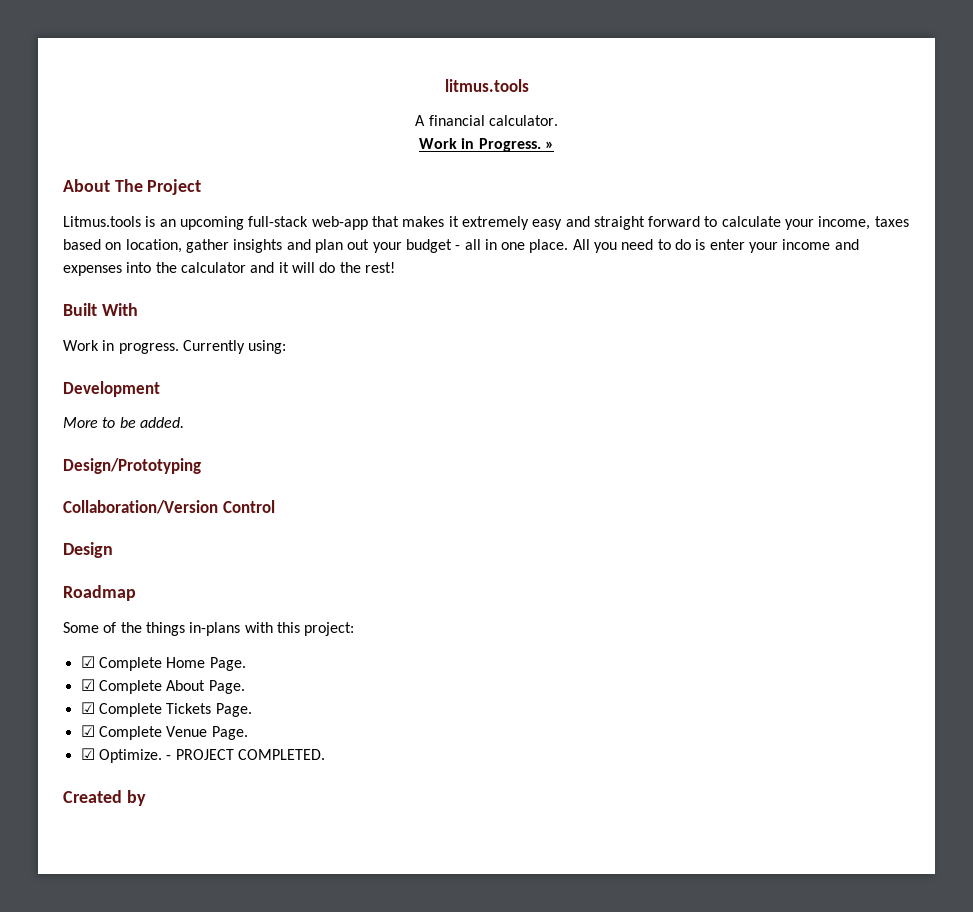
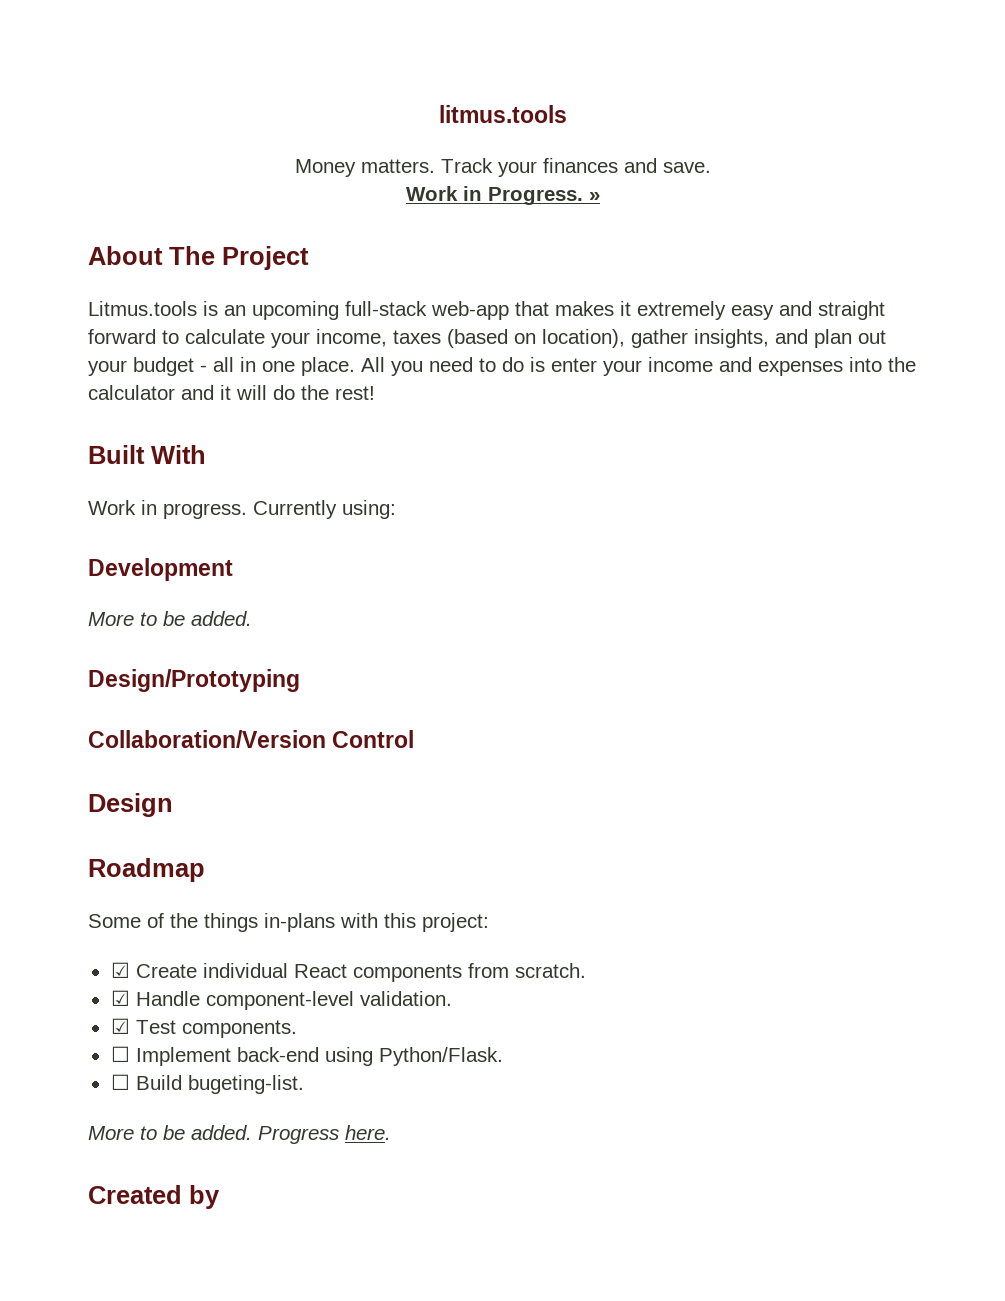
[415,115,558,126] A financial calculator. -> [294,158,711,177] Money matters. Track your finances and save.
[63,239,283,253] based on location, gather insights -> [447,329,769,348] (based on location), gather insights,
[98,657,246,671] [80,679,245,694] [80,702,252,717] [80,725,248,740] [80,748,325,763] Complete Home Page. // ☑ Complete About Page. // ☑ Complete Tickets Page. // ☑ Complete Venue Page. // ☑ Optimize. - PROJECT COMPLETED. -> [135,963,586,982] [110,990,452,1010] [110,1018,297,1038] [110,1046,503,1066] [110,1074,304,1094] [88,1125,391,1144] Create individual React components from scratch. // ☑ Handle component-level validation. // ☑ Test components. // ☐ Implement back-end using Python/Flask. // ☐ Build bugeting-list. // More to be added. Progress here.

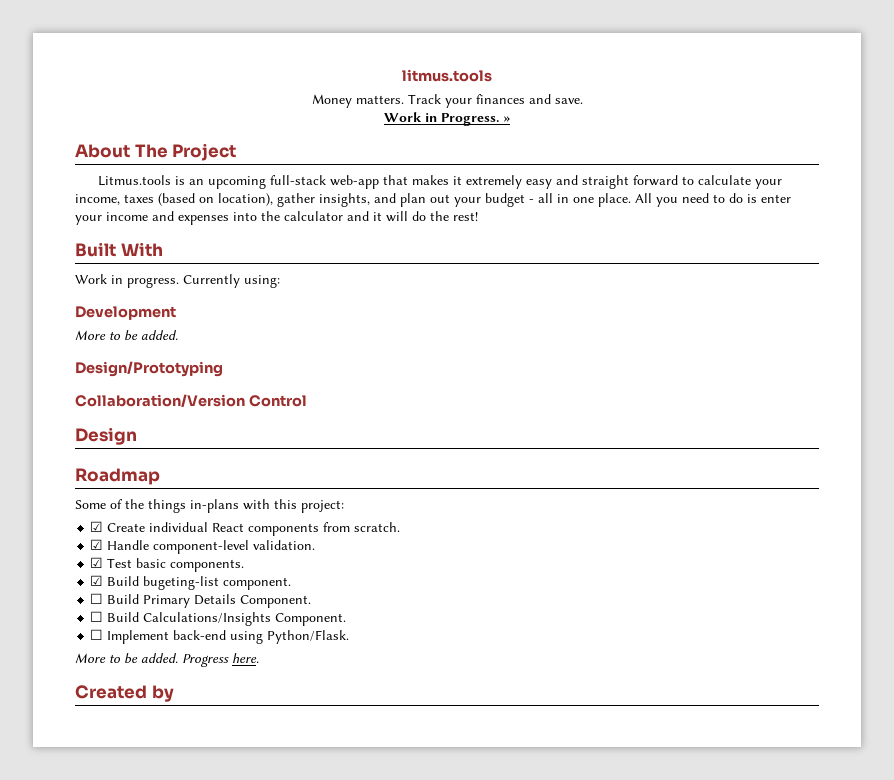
(176, 1027) none -> [136,558,167,568] basic
(297, 1029) none -> [90,575,292,590] [90,593,312,608] [90,611,347,626] // ☑ Build bugeting-list component. // ☐ Build Primary Details Component. // ☐ Build Calculations/Insights Component.
[110,1074,304,1094] // ☐ Build bugeting-list. -> (350, 637) none

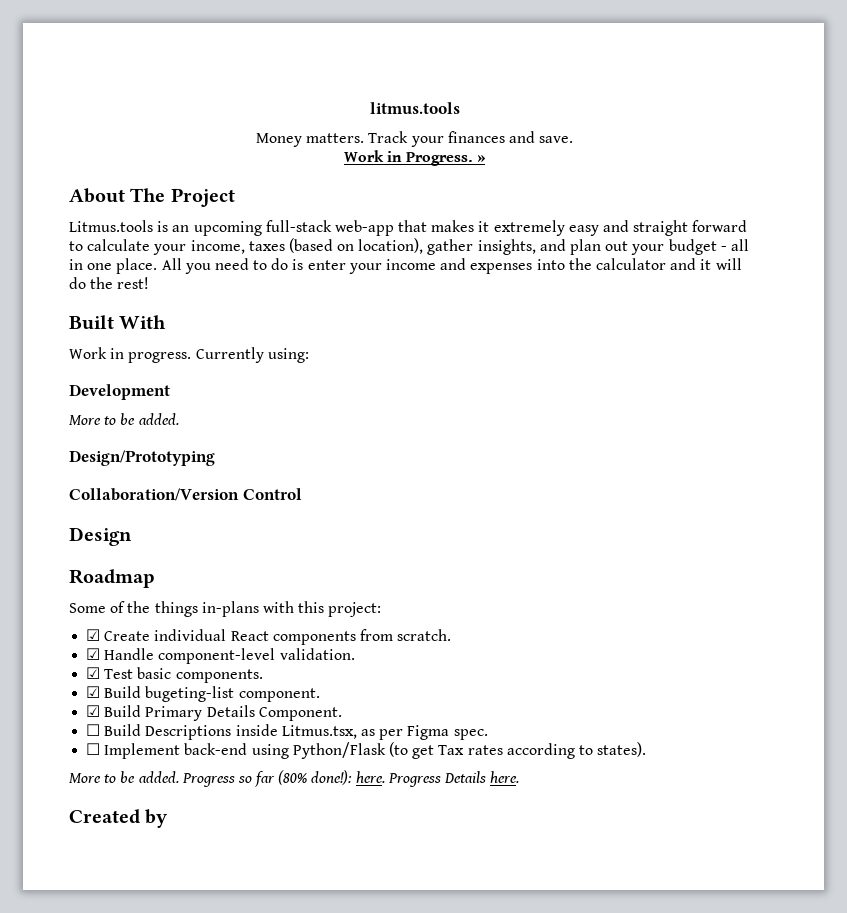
[90,593,104,604] ☐ -> [86,705,101,717] ☑
[143,612,347,626] [90,629,350,644] Calculations/Insights Component. // ☐ Implement back-end using Python/Flask. -> [145,724,488,740] [86,742,647,759] Descriptions inside Litmus.tsx, as per Figma spec. // ☐ Implement back-end using Python/Flask (to get Tax rates according to states).
(229, 660) none -> [237,770,487,787] so far (80% done!): here. Progress Details

